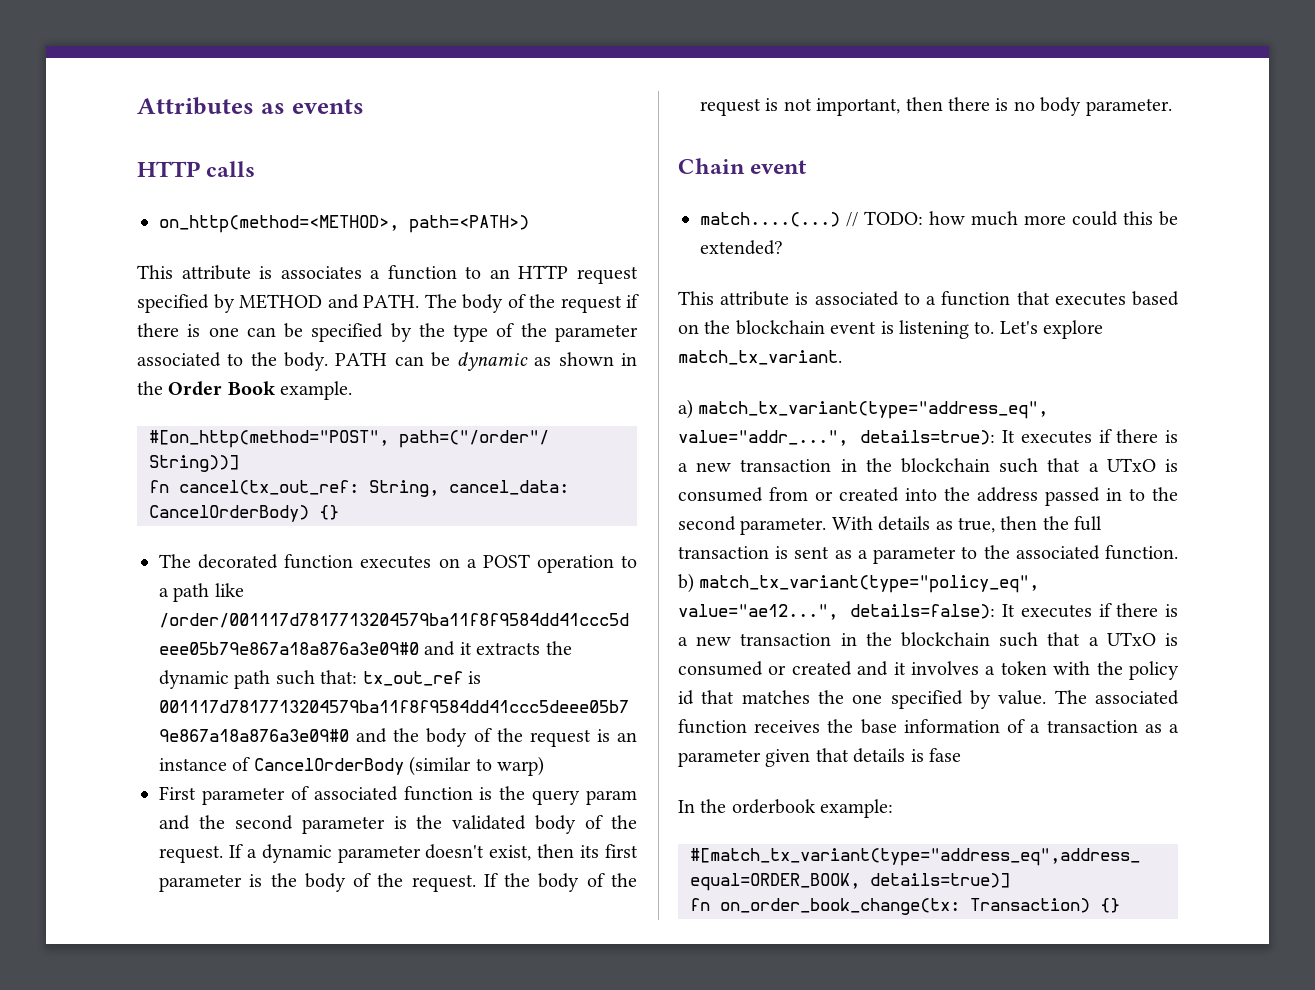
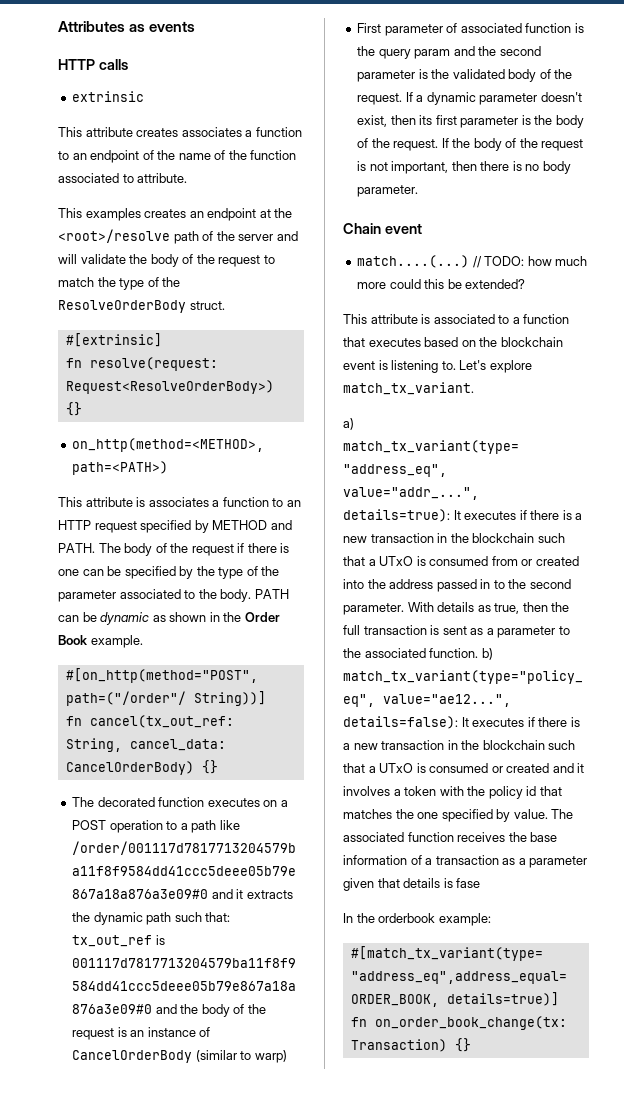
(256, 169) none -> [72,91,145,102] [58,127,302,137] [58,150,297,163] [58,173,188,183] [58,208,293,221] [58,229,298,244] [58,254,275,267] [58,277,181,290] [58,300,225,313] [65,333,162,347] [65,357,218,371] [65,380,274,394] [65,402,82,416] // extrinsic // This attribute creates associates a function to an endpoint of the name of the function associated to attribute. // This examples creates an endpoint at the <root>/resolve path of the server and will validate the body of the request to match the type of the ResolveOrderBody struct. // #[extrinsic] // fn resolve(request: Request<ResolveOrderBody>) {}

